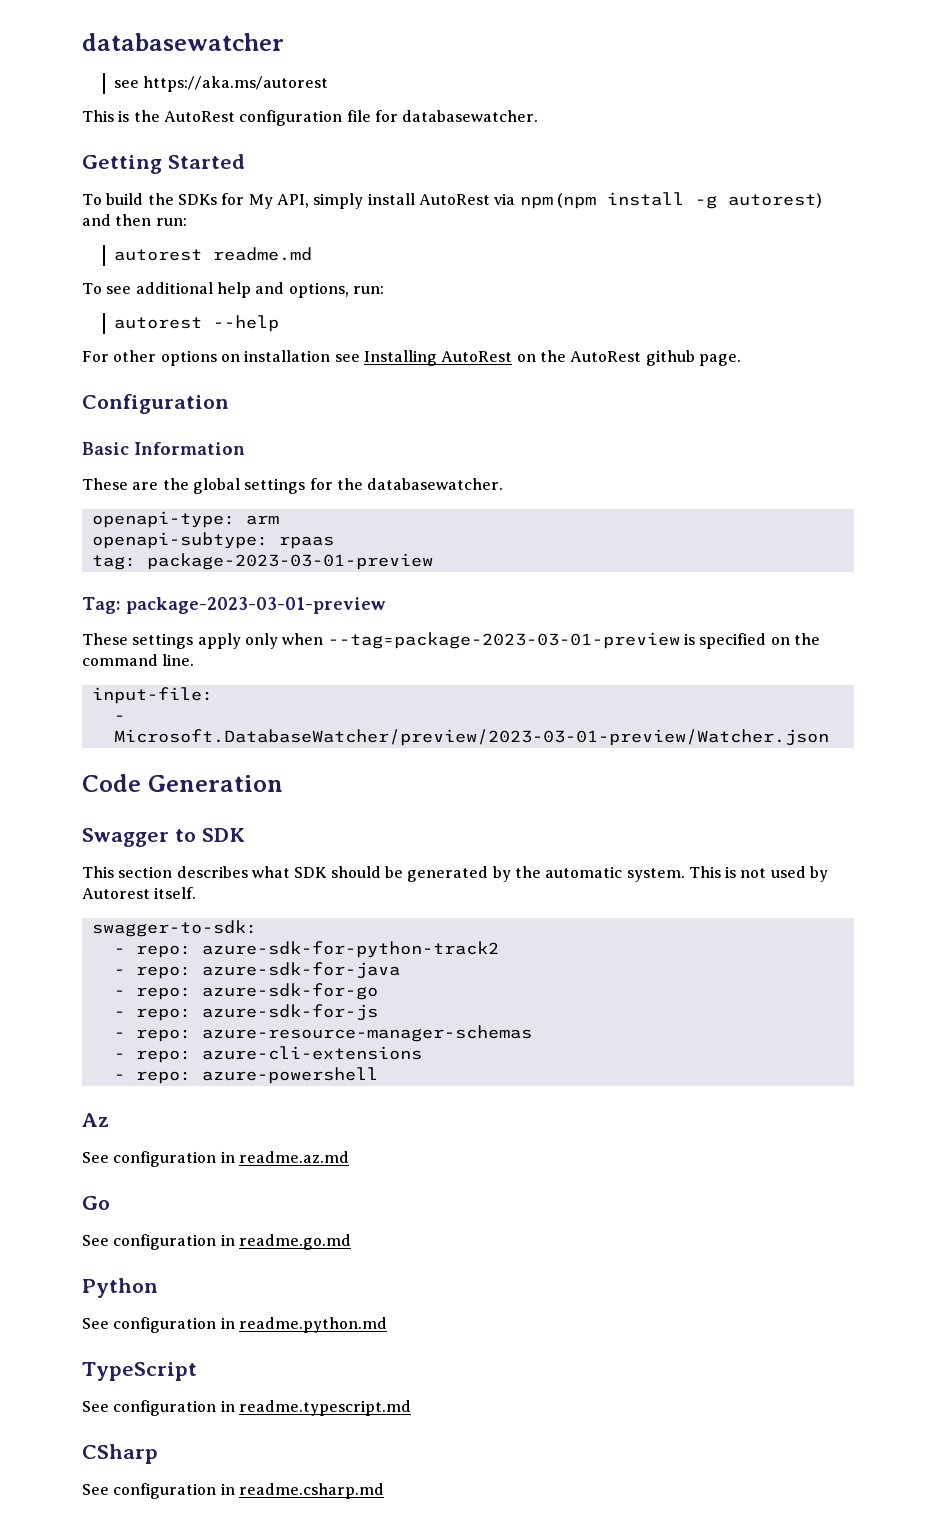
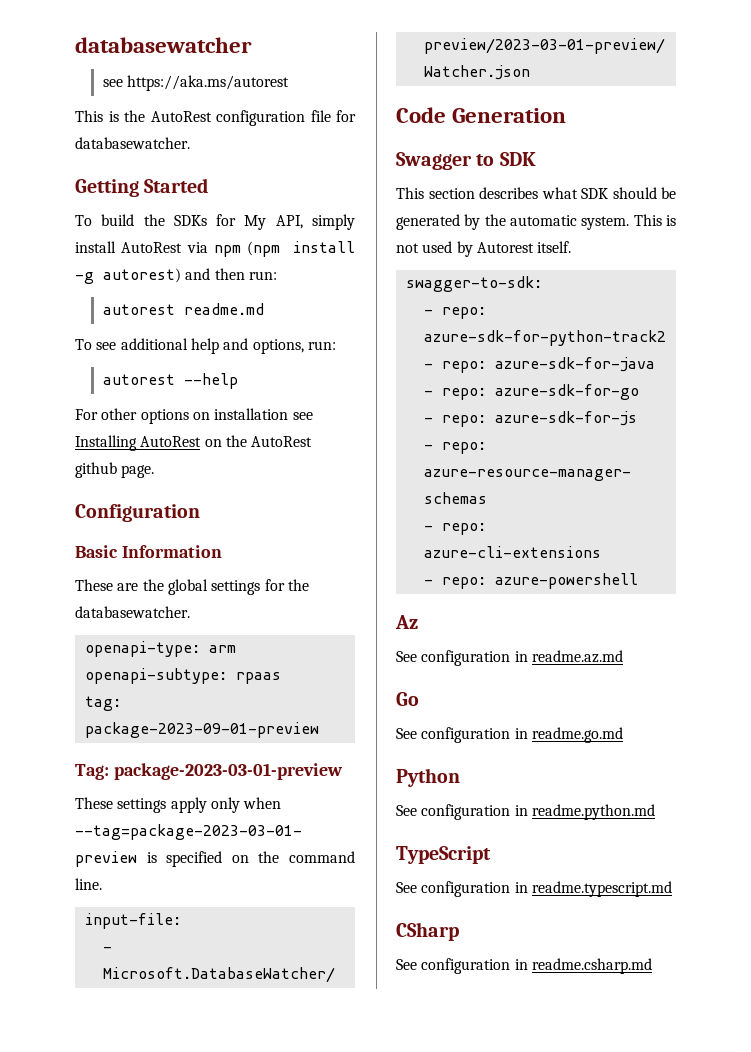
[146,553,433,570] package-2023-03-01-preview -> [84,722,319,738] package-2023-09-01-preview

